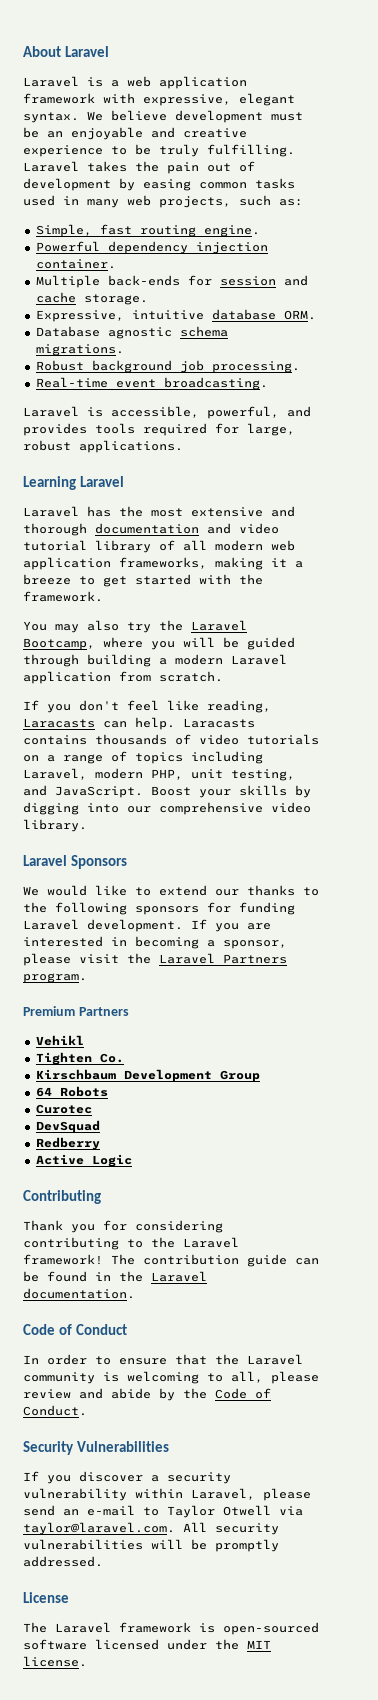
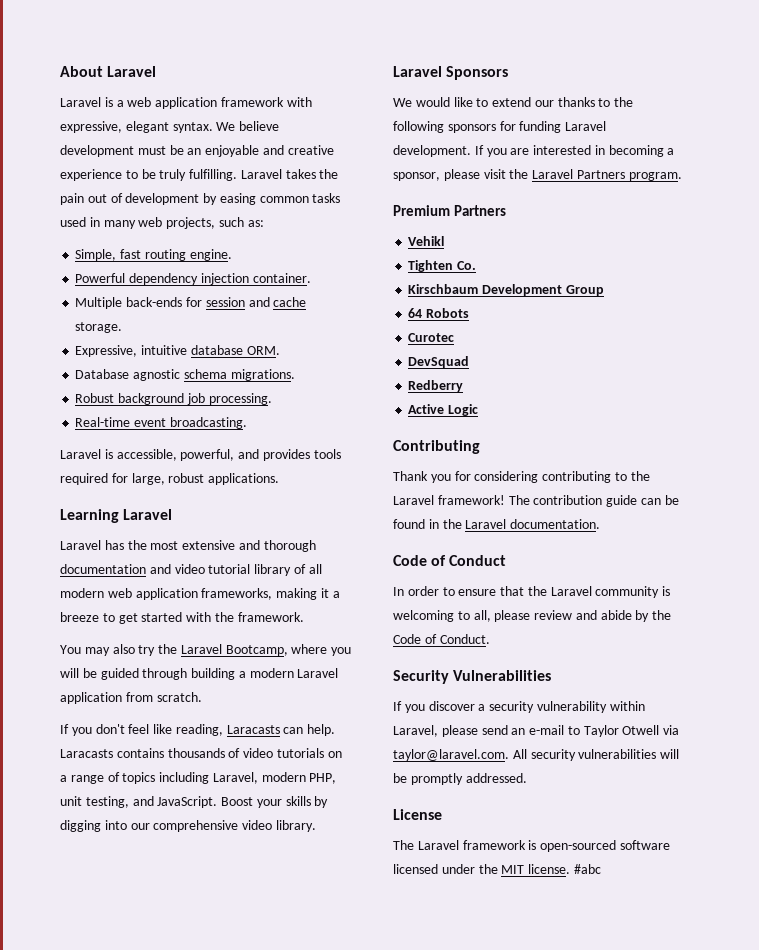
(87, 1661) none -> [573,864,601,874] #abc

